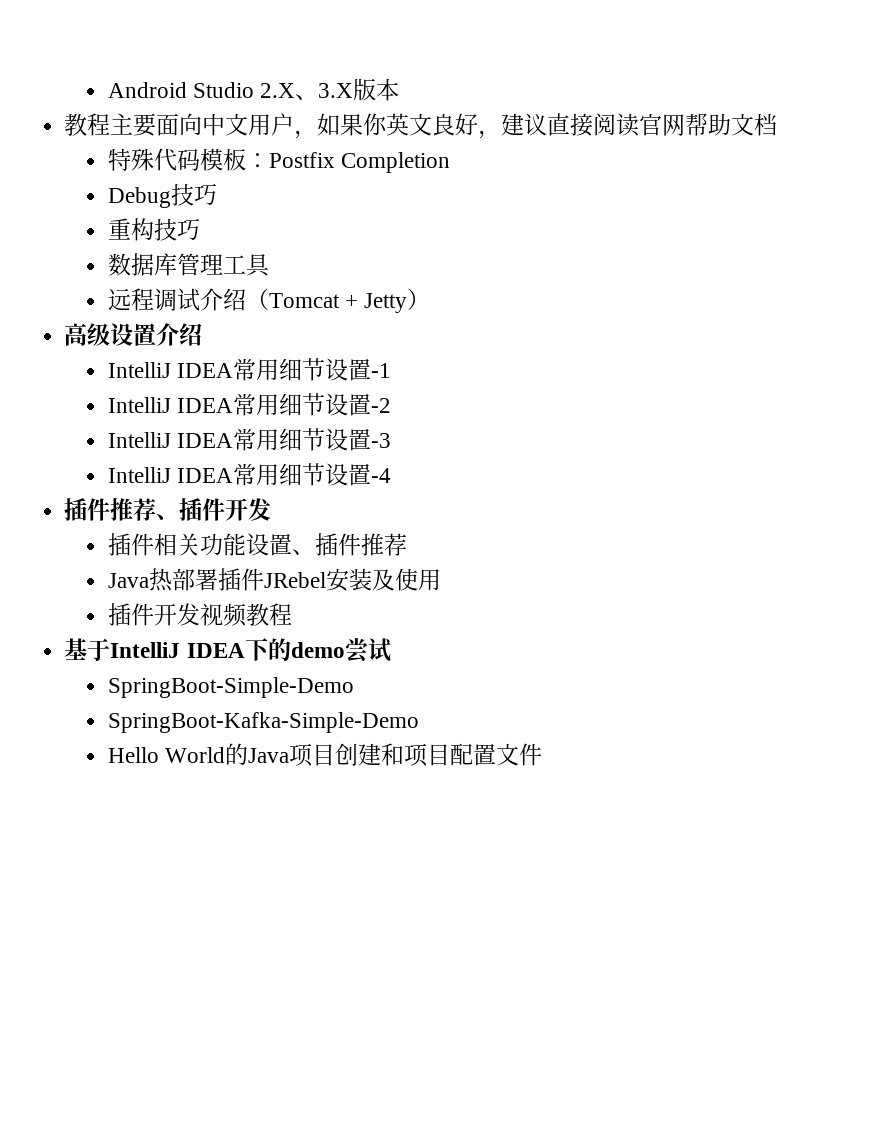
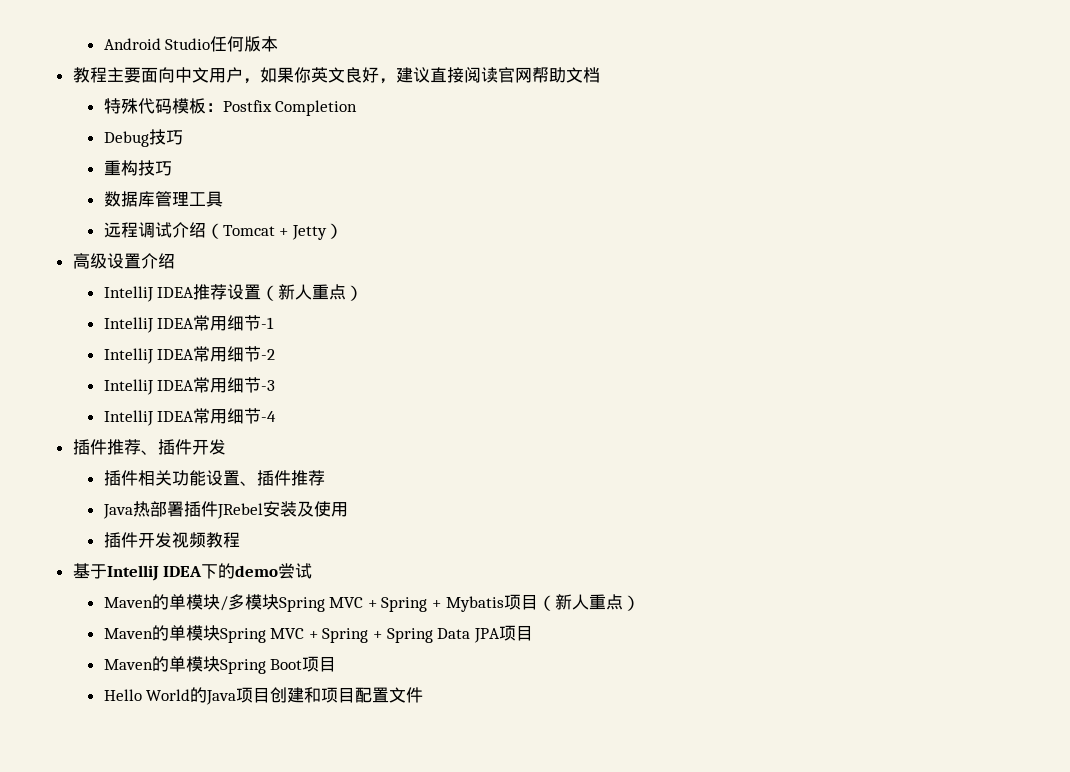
[260,83,354,100] 2.X、3.X -> [210,36,245,52] 任何
[107,358,372,381] // IntelliJ IDEA常用细节设置 -> [103,284,364,302] [103,315,262,333] // IntelliJ IDEA推荐设置（新人重点） // IntelliJ IDEA常用细节
[325,393,372,416] 设置 -> (262, 354) none
[325,428,372,451] 设置 -> (262, 385) none
[325,463,372,486] 设置 -> (262, 416) none
[107,677,354,698] [107,712,419,733] SpringBoot-Simple-Demo // SpringBoot-Kafka-Simple-Demo -> [103,594,640,612] [103,625,533,643] [103,656,337,674] Maven的单模块/多模块Spring MVC + Spring + Mybatis项目（新人重点） // Maven的单模块Spring MVC + Spring + Spring Data JPA项目 // Maven的单模块Spring Boot项目

